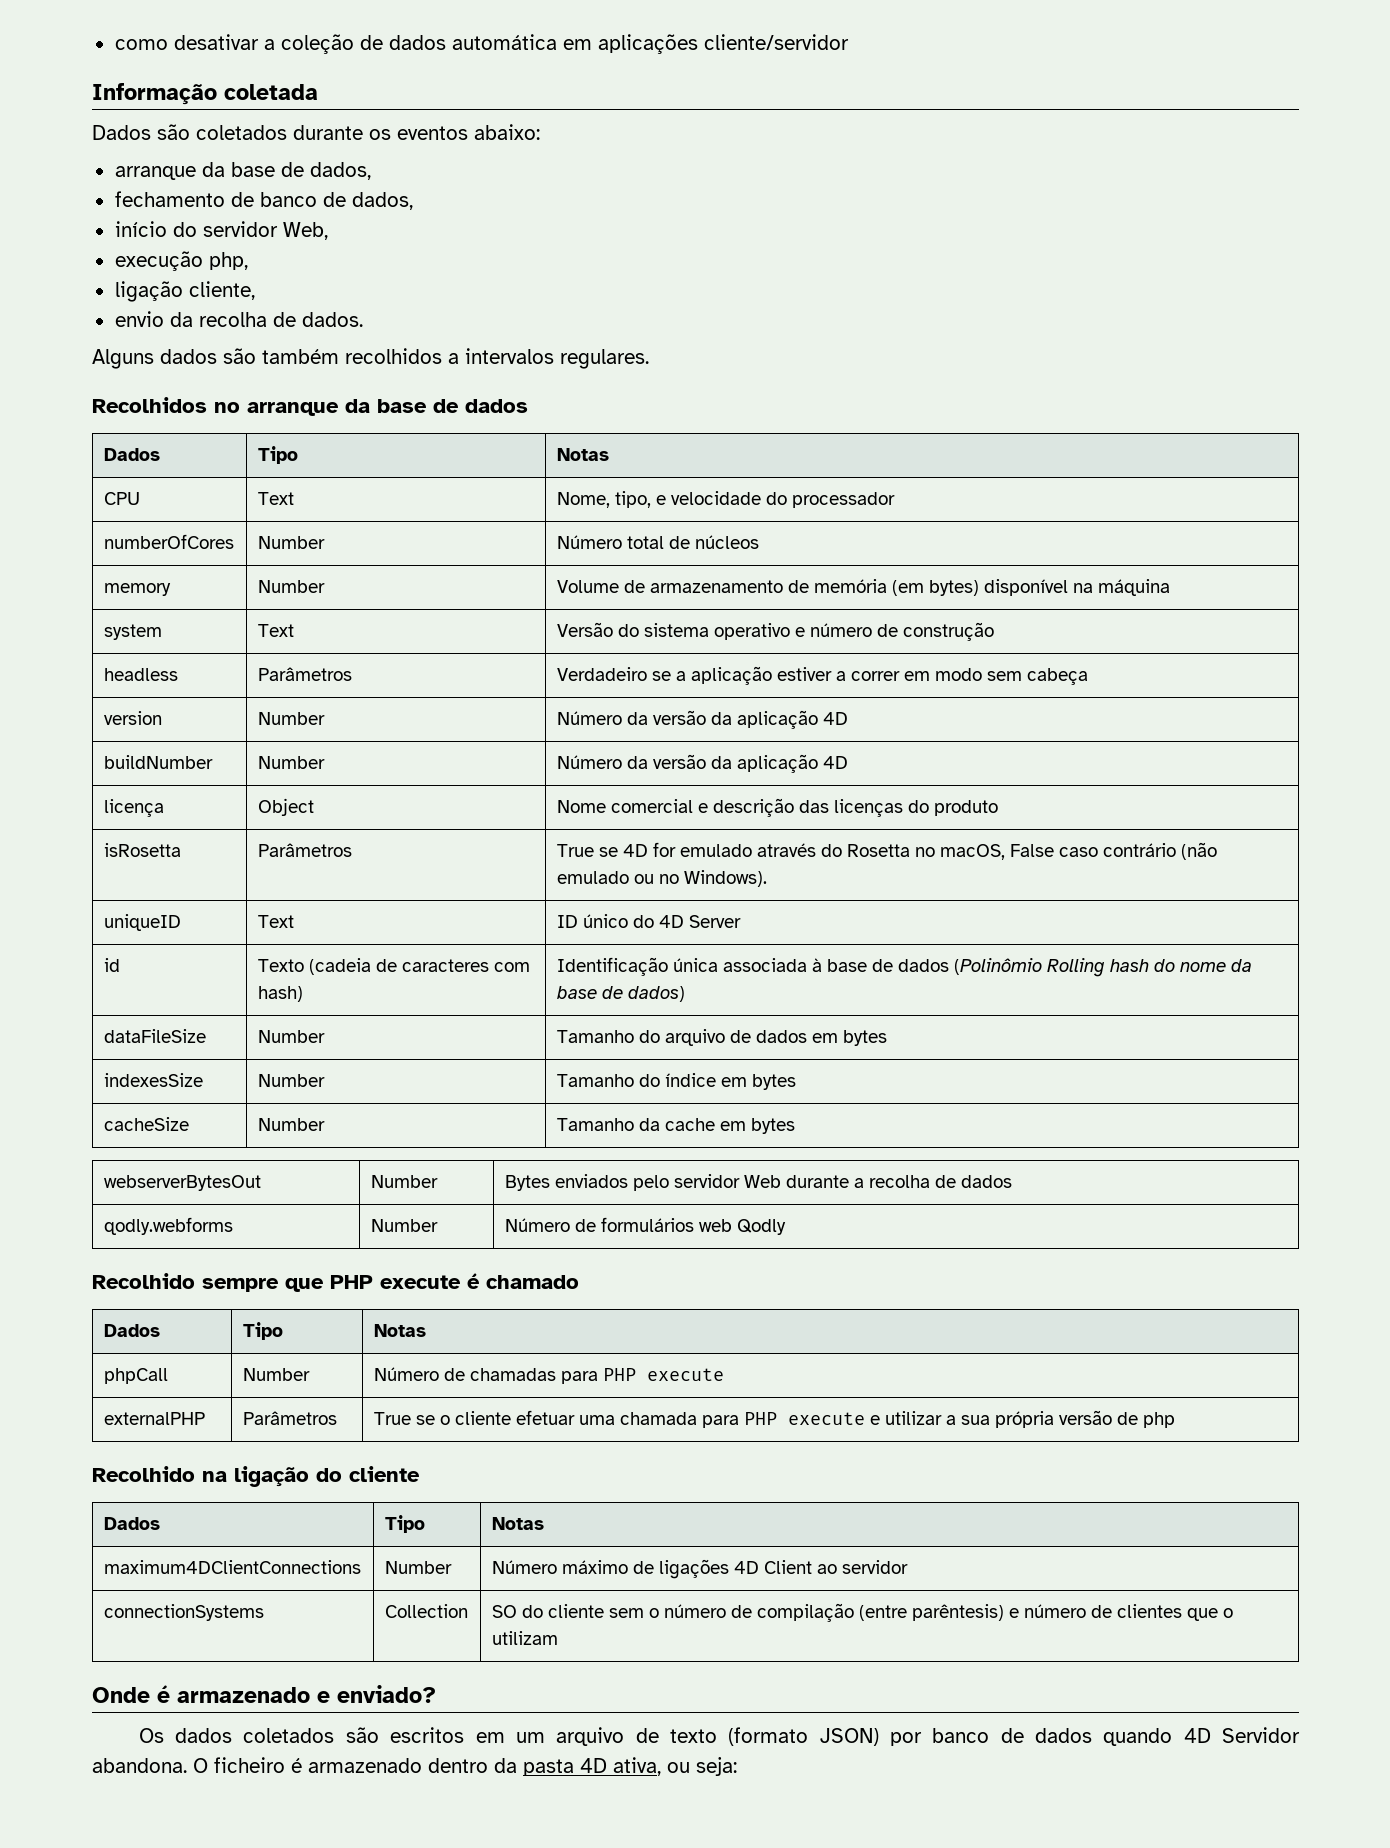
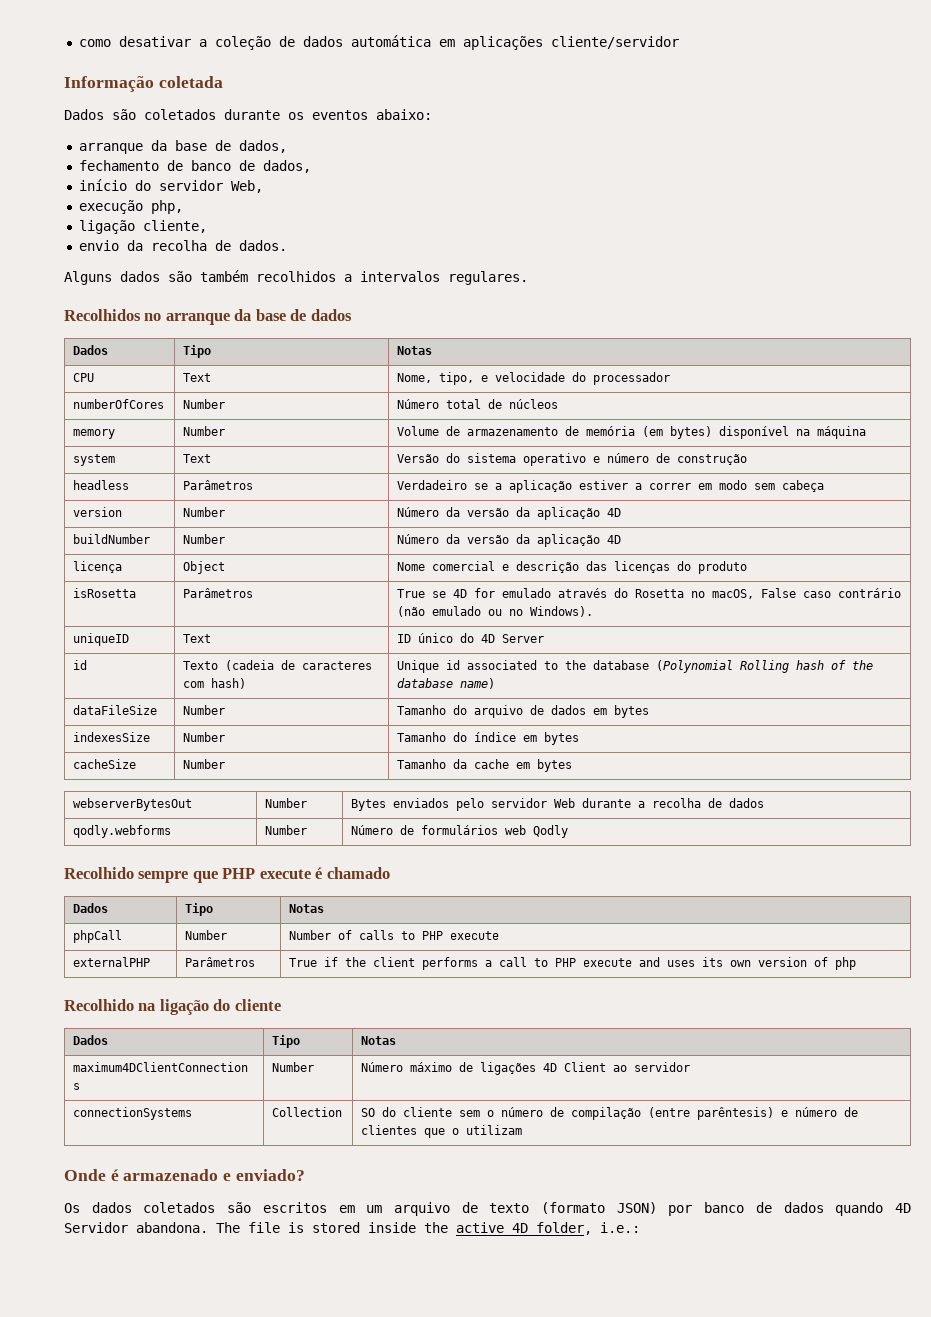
[556,957,1252,977] [556,986,685,1002] Identificação única associada à base de dados (Polinômio Rolling hash do nome da base de dados) -> [397,660,874,673] [397,678,496,689] Unique id associated to the database (Polynomial Rolling hash of the database name)
[373,1367,598,1384] Número de chamadas para -> [289,930,416,940] Number of calls to
[415,1410,1138,1428] se o cliente efetuar uma chamada para PHP execute e utilizar a sua própria versão de -> [324,957,829,970] if the client performs a call to PHP execute and uses its own version of
[193,1757,737,1776] O ficheiro é armazenado dentro da pasta 4D ativa, ou seja: -> [216,1222,640,1235] The file is stored inside the active 4D folder, i.e.:

